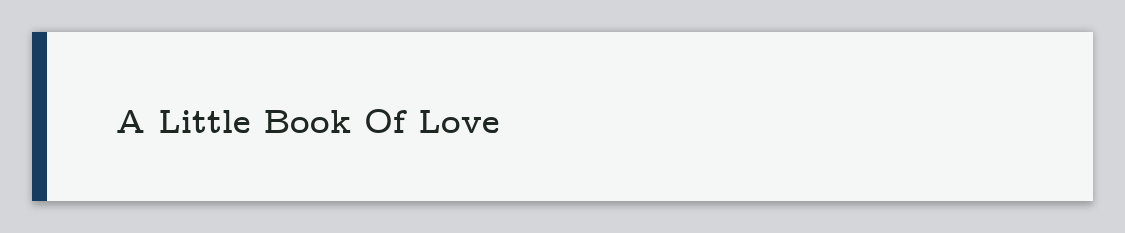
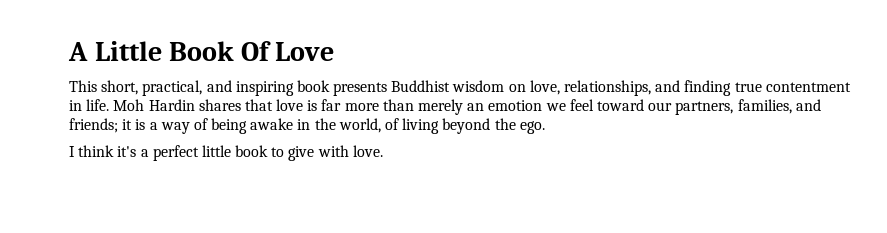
(499, 121) none -> [69,80,851,96] [69,99,821,115] [69,118,545,134] [69,145,383,161] // This short, practical, and inspiring book presents Buddhist wisdom on love, relationships, and finding true contentment in life. Moh Hardin shares that love is far more than merely an emotion we feel toward our partners, families, and friends; it is a way of being awake in the world, of living beyond the ego. // I think it's a perfect little book to give with love.

